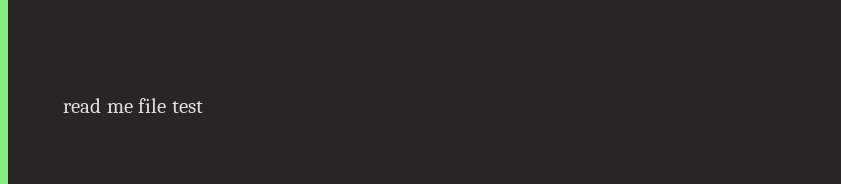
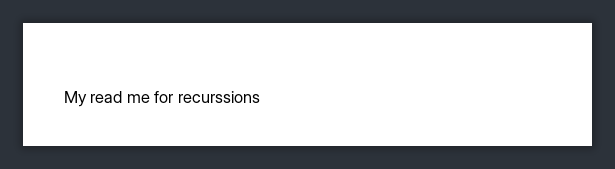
(63, 105) none -> [64,91,87,107] My
[138,98,203,113] file test -> [154,91,260,103] for recurssions

